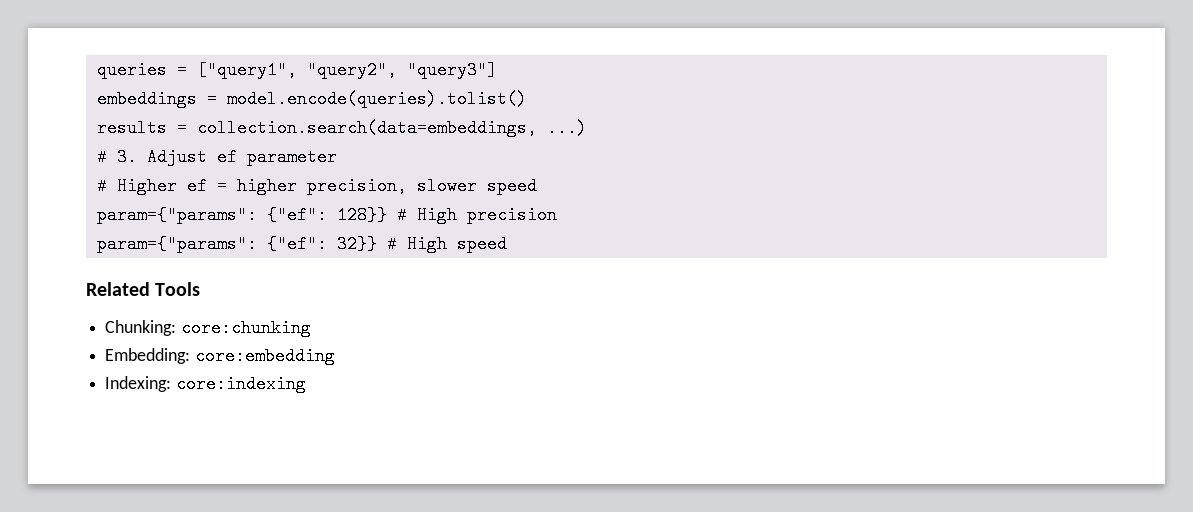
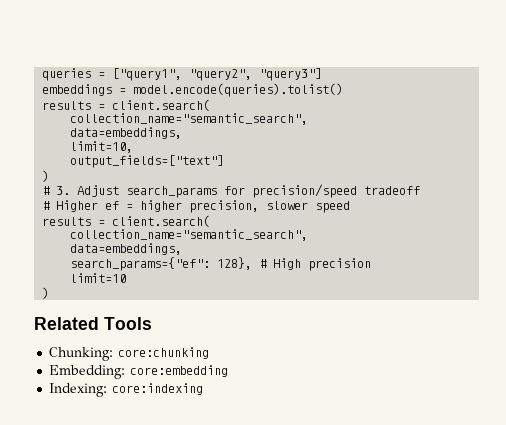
[196,119,587,137] collection.search(data=embeddings, ...) -> [112,99,211,111] [70,113,309,125] [70,127,183,139] [70,141,134,153] [70,155,225,168] [42,170,50,182] client.search( // collection_name="semantic_search", // data=embeddings, // limit=10, // output_fields=["text"] // )
[216,148,337,166] ef parameter -> [126,184,421,198] search_params for precision/speed tradeoff
[96,206,557,224] [96,235,507,253] param={"params": {"ef": 128}} # High precision // param={"params": {"ef": 32}} # High speed -> [42,215,211,227] [70,229,309,241] [70,243,183,255] [70,257,372,271] [70,273,127,283] [42,287,50,299] results = client.search( // collection_name="semantic_search", // data=embeddings, // search_params={"ef": 128}, # High precision // limit=10 // )

